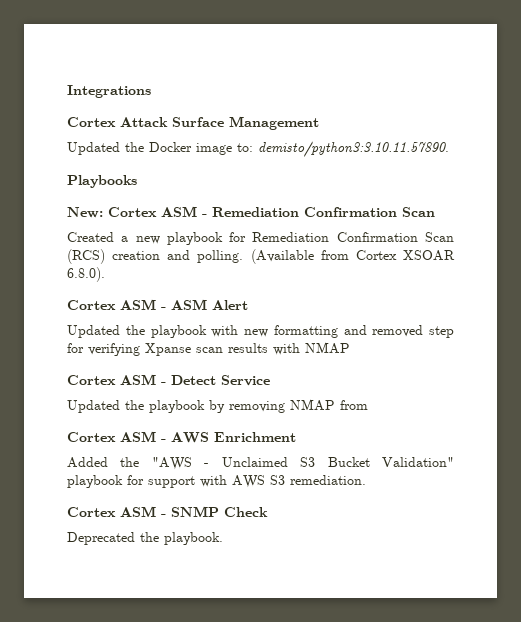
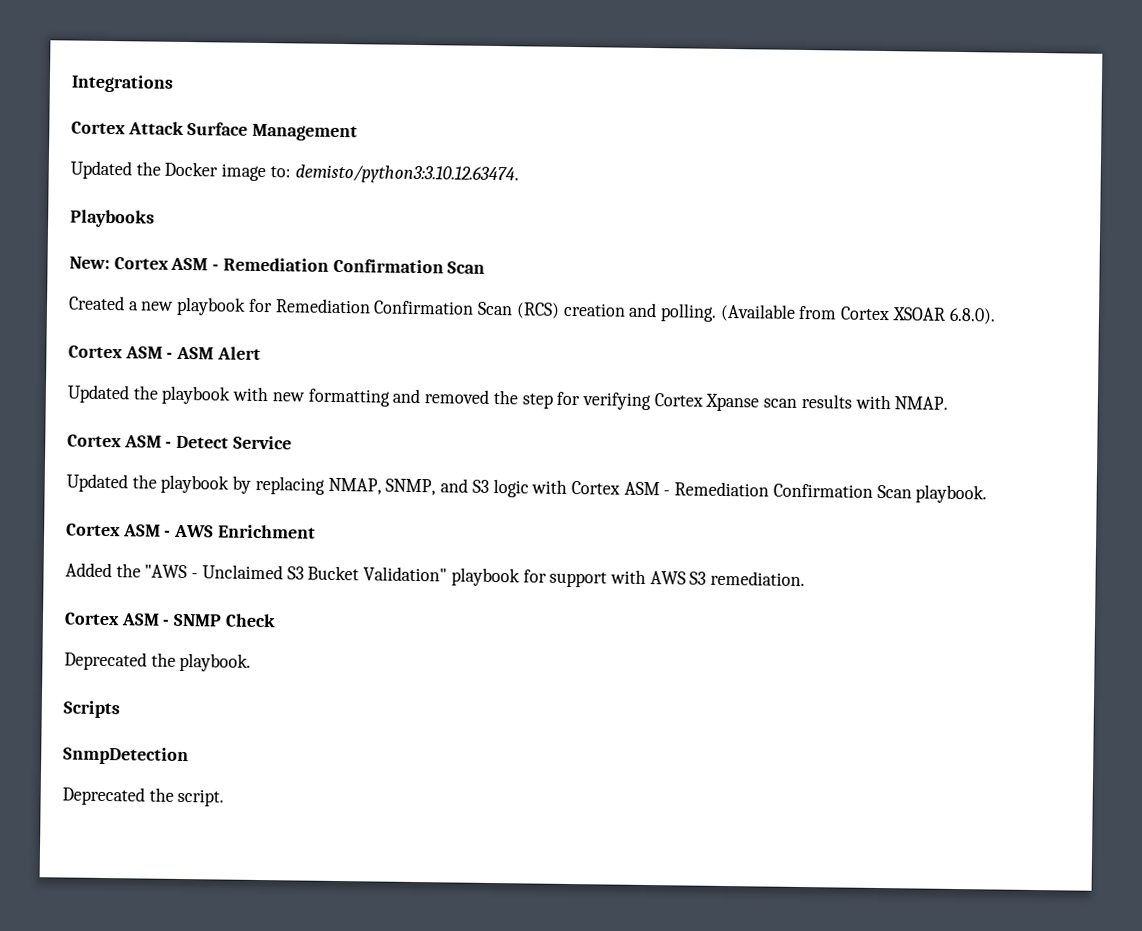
[258,141,449,157] demisto/python3:3.10.11.57890. -> [294,164,519,185] demisto/python3:3.10.12.63474.
(424, 331) none -> [492,389,518,405] the
(140, 349) none -> [653,393,703,407] Cortex
[305,342,350,354] NMAP -> [894,396,949,410] NMAP.
[229,399,368,413] removing NMAP from -> [254,475,988,504] replacing NMAP, SNMP, and S3 logic with Cortex ASM - Remediation Confirmation Scan playbook.
(223, 538) none -> [63,700,120,719] [63,746,189,766] [62,786,225,807] // Scripts // SnmpDetection // Deprecated the script.

